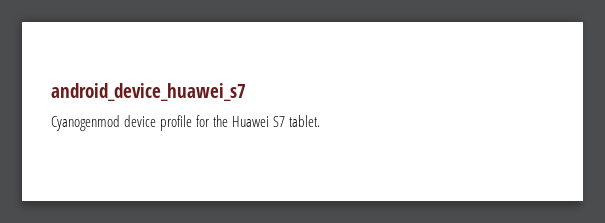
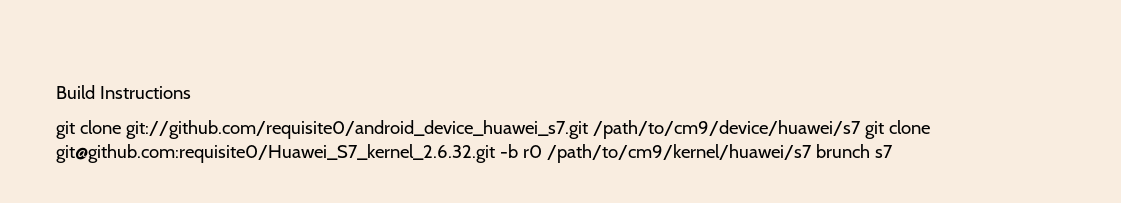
[51,83,246,101] [51,115,321,131] android_device_huawei_s7 // Cyanogenmod device profile for the Huawei S7 tablet. -> [56,85,191,99] [56,120,930,139] [56,144,893,163] Build Instructions // git clone git://github.com/requisite0/android_device_huawei_s7.git /path/to/cm9/device/huawei/s7 git clone git@github.com:requisite0/Huawei_S7_kernel_2.6.32.git -b r0 /path/to/cm9/kernel/huawei/s7 brunch s7

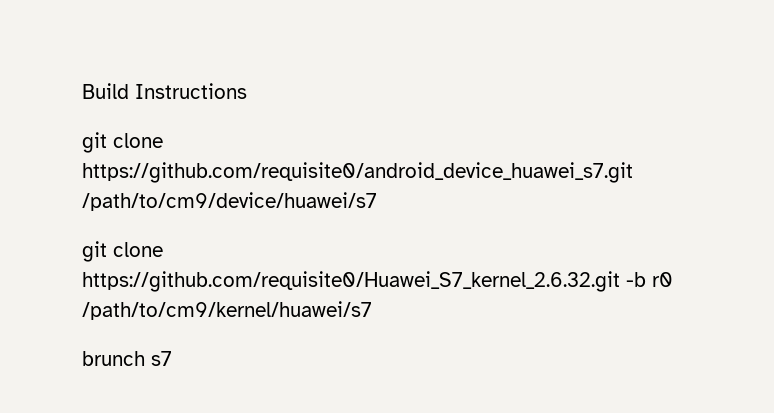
[125,120,588,139] git://github.com/requisite0/android_device_huawei_s7.git -> [82,162,633,183] https://github.com/requisite0/android_device_huawei_s7.git
[864,120,930,139] [56,144,495,163] git clone git@github.com:requisite0/Huawei_S7_kernel_2.6.32.git -> [82,241,163,262] [82,271,620,292] // git clone https://github.com/requisite0/Huawei_S7_kernel_2.6.32.git
(812, 153) none -> (372, 310) //

